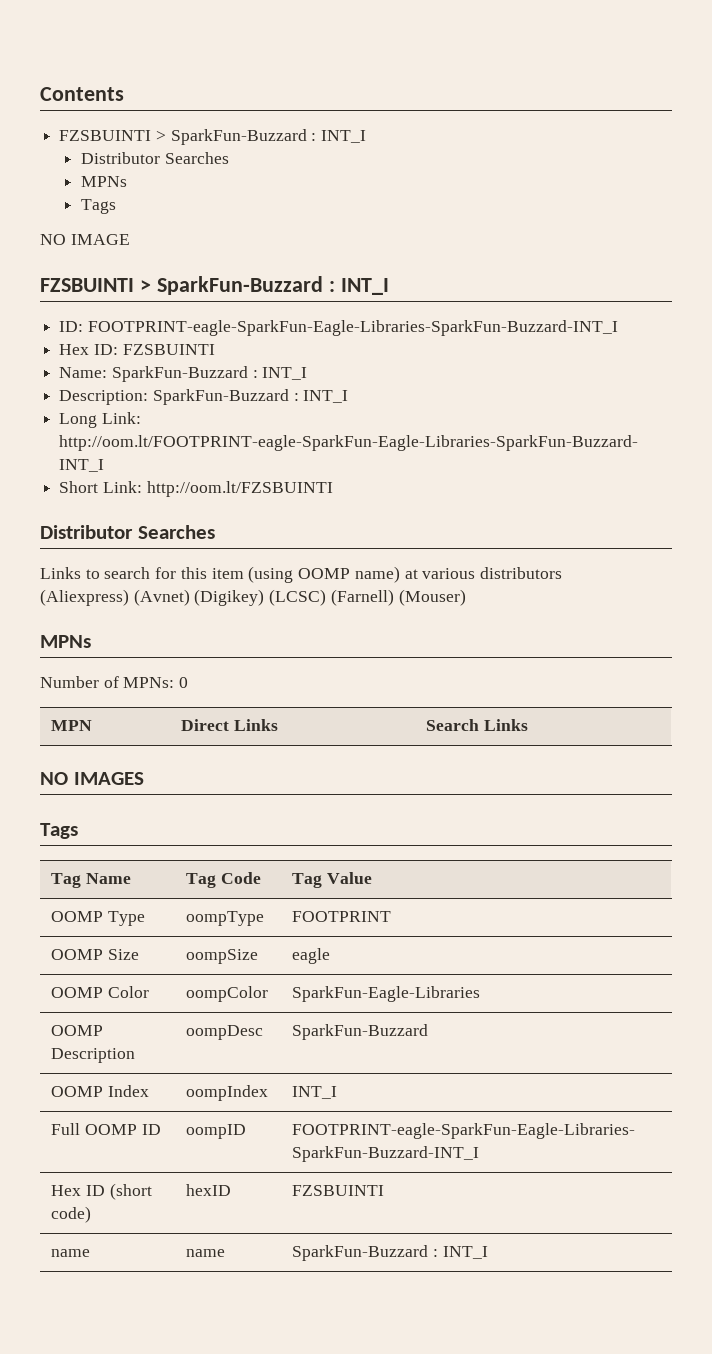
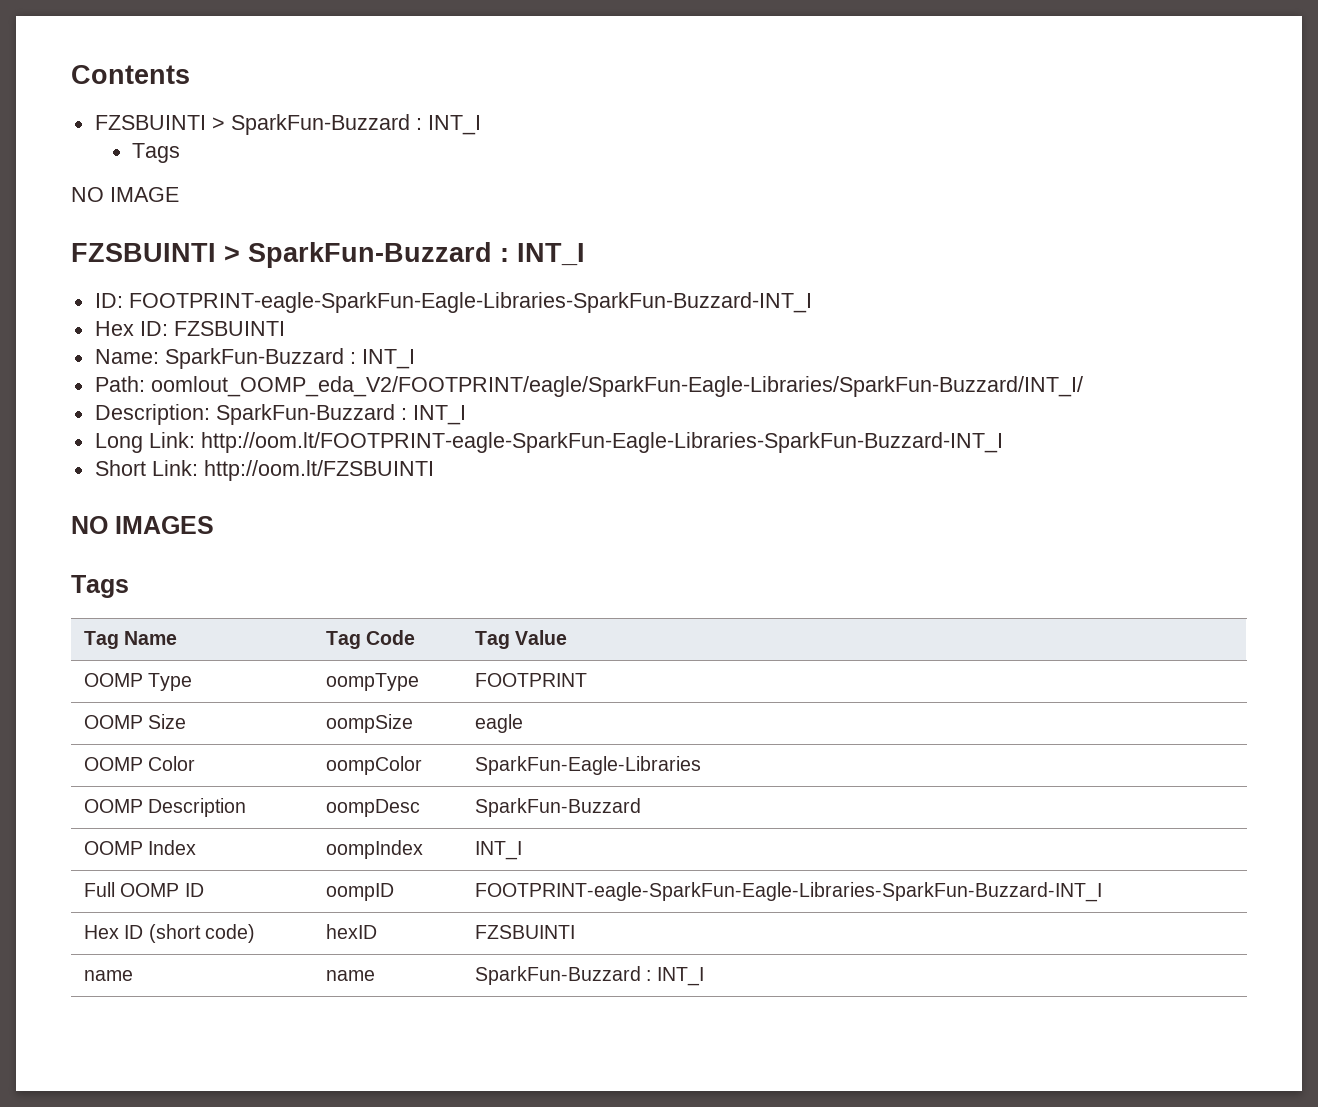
[81,152,229,164] [81,176,128,187] // Distributor Searches // MPNs -> (481, 125) none
(308, 373) none -> [94,376,1083,397] // Path: oomlout_OOMP_eda_V2/FOOTPRINT/eagle/SparkFun-Eagle-Libraries/SparkFun-Buzzard/INT_I/
[40,525,215,539] [40,566,562,583] [40,589,466,606] [40,635,91,648] [40,676,189,688] [51,720,93,731] [181,719,279,731] [426,719,529,731] // Distributor Searches // Links to search for this item (using OOMP name) at various distributors // (Aliexpress) (Avnet) (Digikey) (LCSC) (Farnell) (Mouser) // MPNs // Number of MPNs: 0 // MPN | Direct Links | Search Links -> (434, 470) none

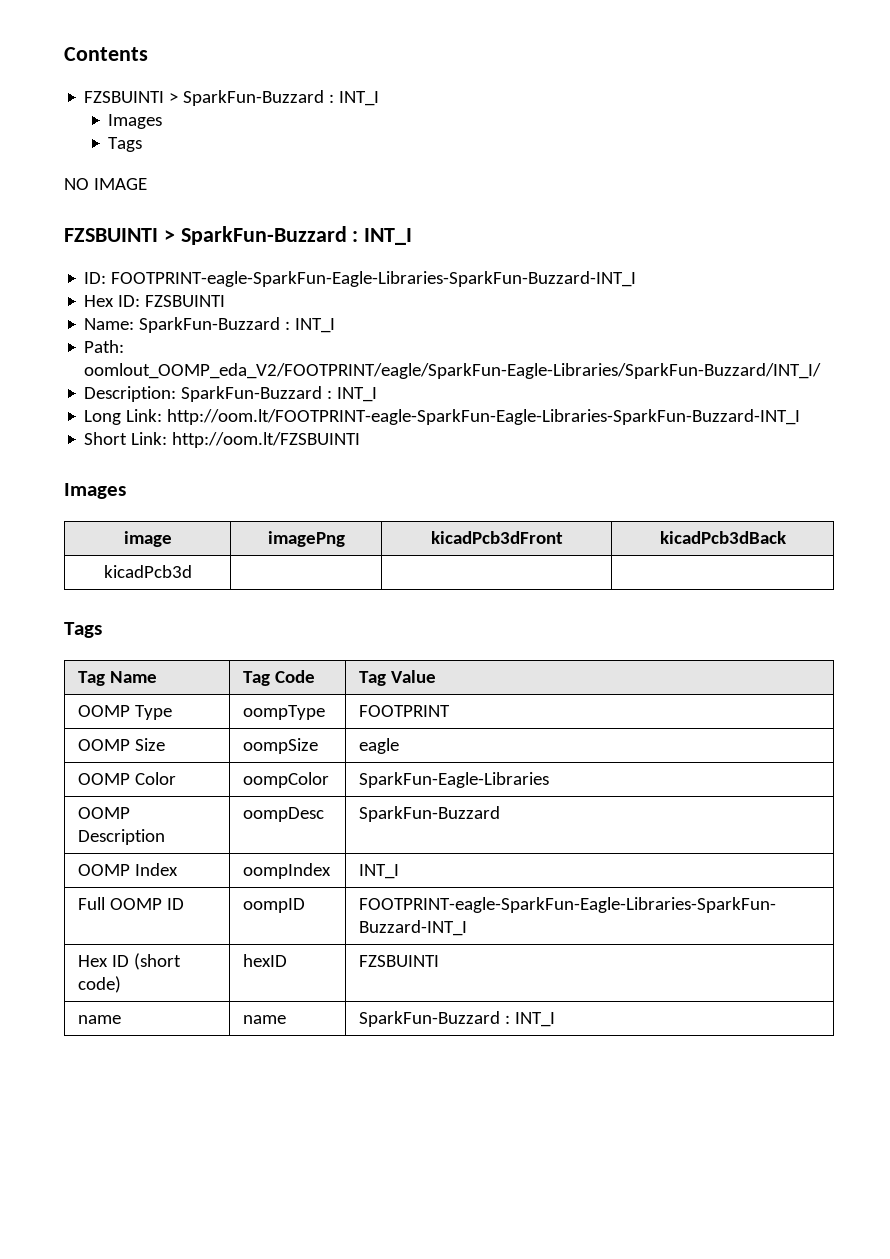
(481, 125) none -> [108,114,163,129] // Images
[71,516,214,534] NO IMAGES -> [64,483,126,499] [123,531,172,547] [267,531,345,547] [430,531,563,544] [659,531,786,544] [103,565,192,578] Images // image | imagePng | kicadPcb3dFront | kicadPcb3dBack // kicadPcb3d | | |

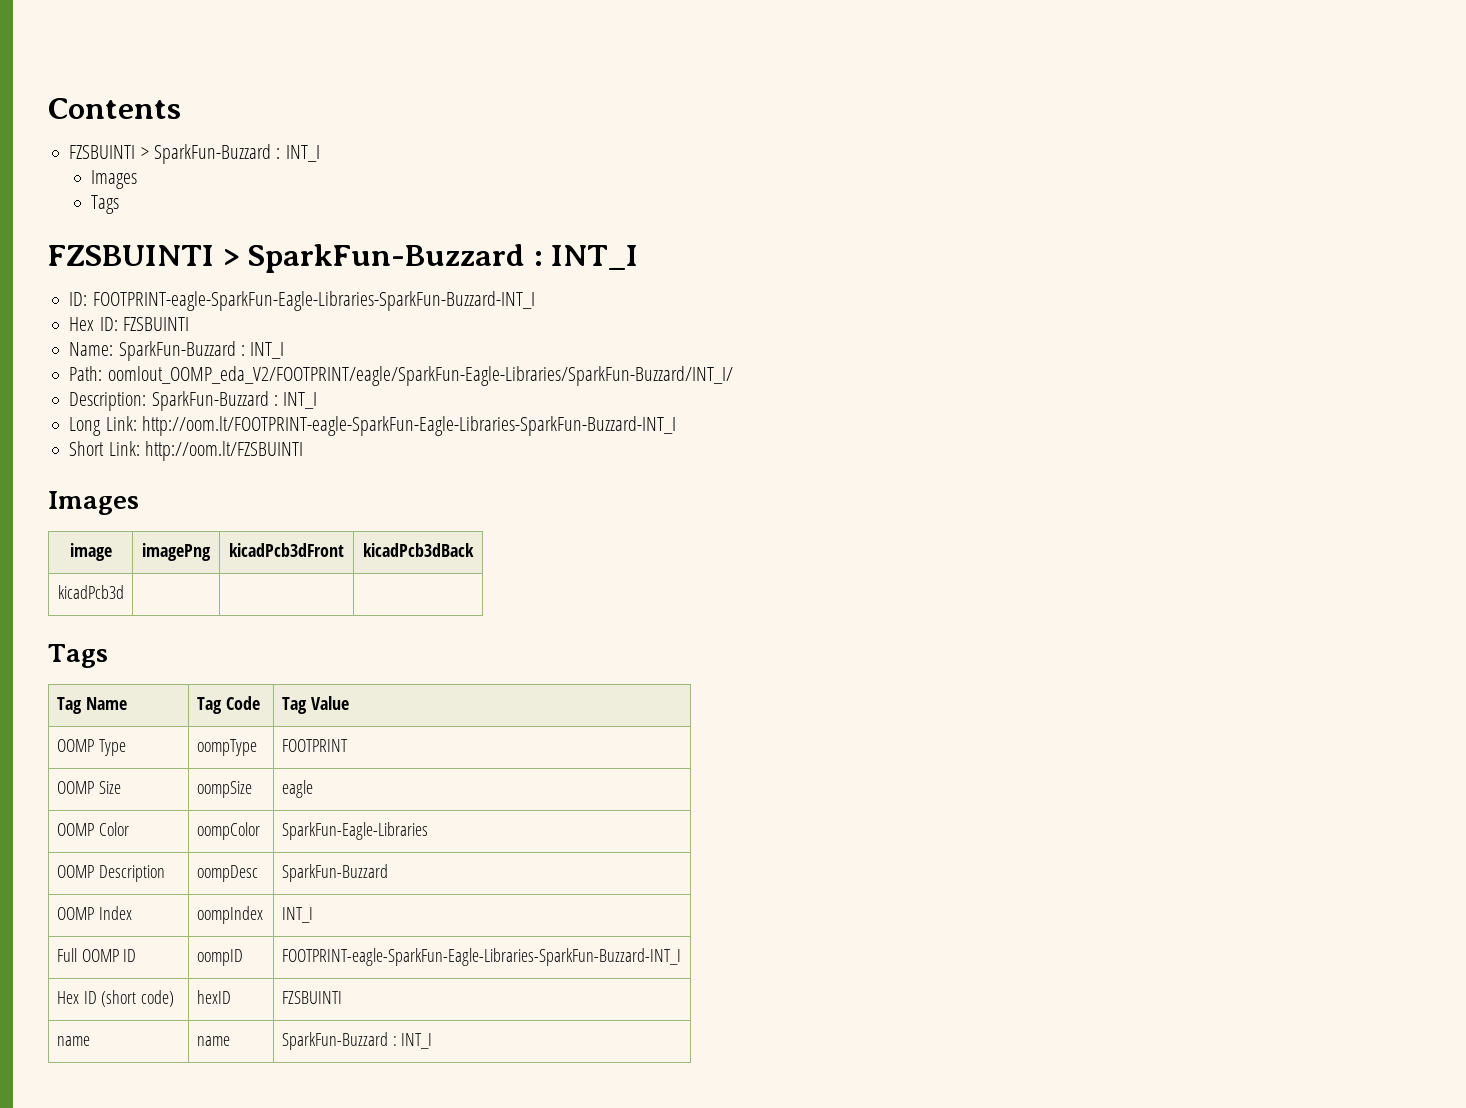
[64,178,147,190] // NO IMAGE -> (120, 204) none

